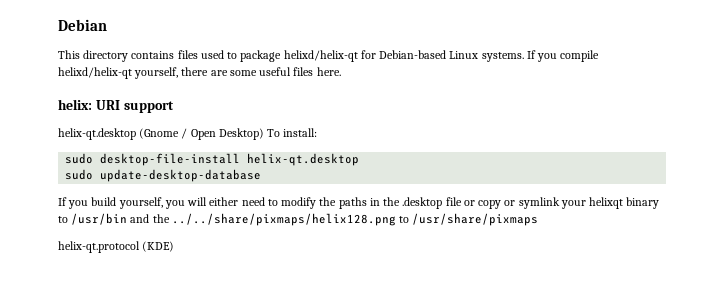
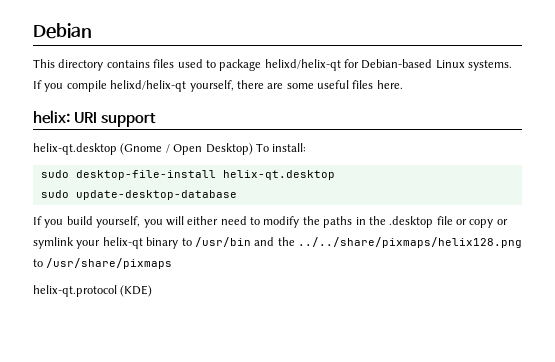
[589,197,624,209] helixqt -> [102,237,143,249] helix-qt

